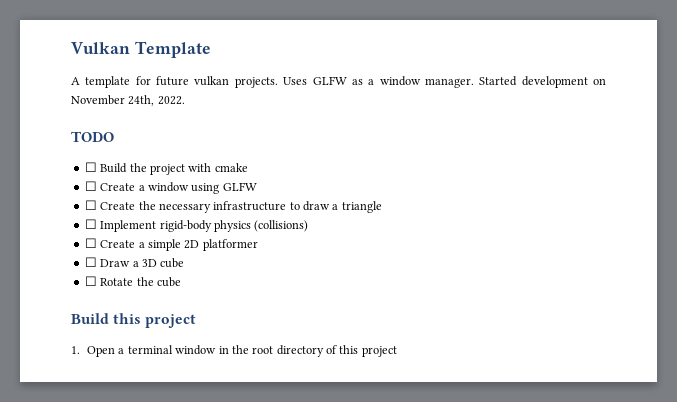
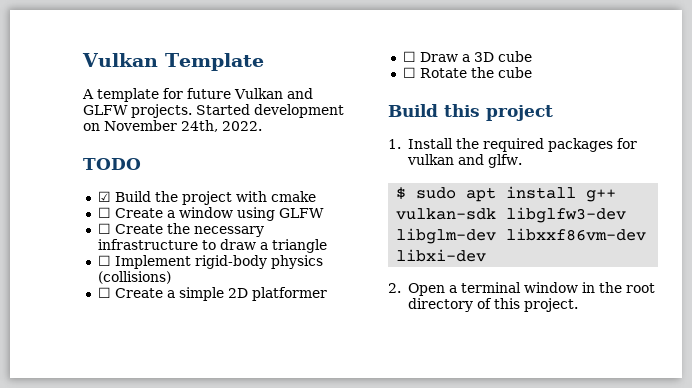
[194,76,474,88] vulkan projects. Uses GLFW as a window manager. -> [234,88,313,99] [83,104,192,118] Vulkan and GLFW projects.
[84,162,97,172] ☐ -> [97,191,111,202] ☑
(80, 350) none -> [407,138,637,152] [406,154,522,168] [396,186,617,202] [396,207,627,223] [396,228,647,244] [396,249,487,262] [388,283,401,293] Install the required packages for vulkan and glfw. // $ sudo apt install g++ vulkan-sdk libglfw3-dev libglm-dev libxxf86vm-dev libxi-dev // 2.
[361,346,397,357] project -> [523,298,578,312] project.

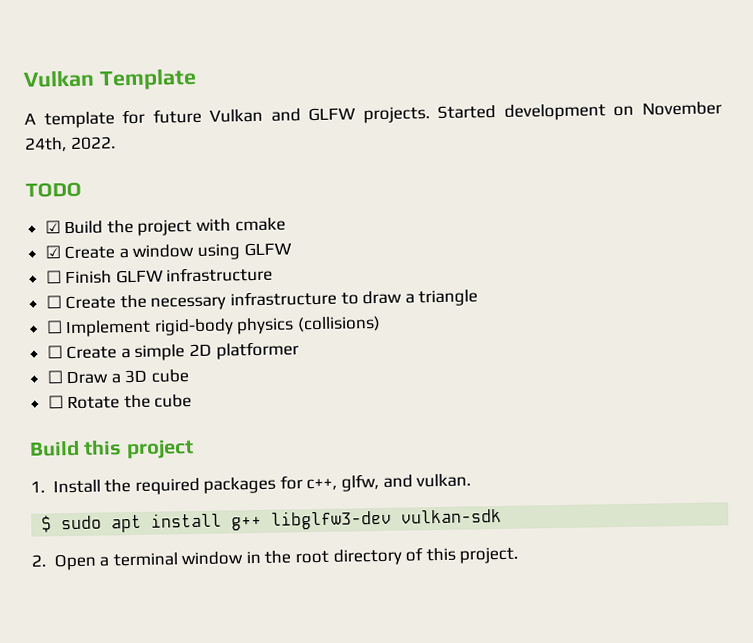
[97,207,111,218] ☐ -> [44,245,61,259] ☑
(324, 213) none -> [45,266,274,285] // ☐ Finish GLFW infrastructure
[406,154,522,168] vulkan and glfw. -> [306,473,472,492] c++, glfw, and vulkan.
(617, 195) none -> [271,509,393,530] libglfw3-dev
[506,207,627,223] [396,228,647,244] [396,249,487,262] libglfw3-dev libglm-dev libxxf86vm-dev libxi-dev -> (503, 516) none

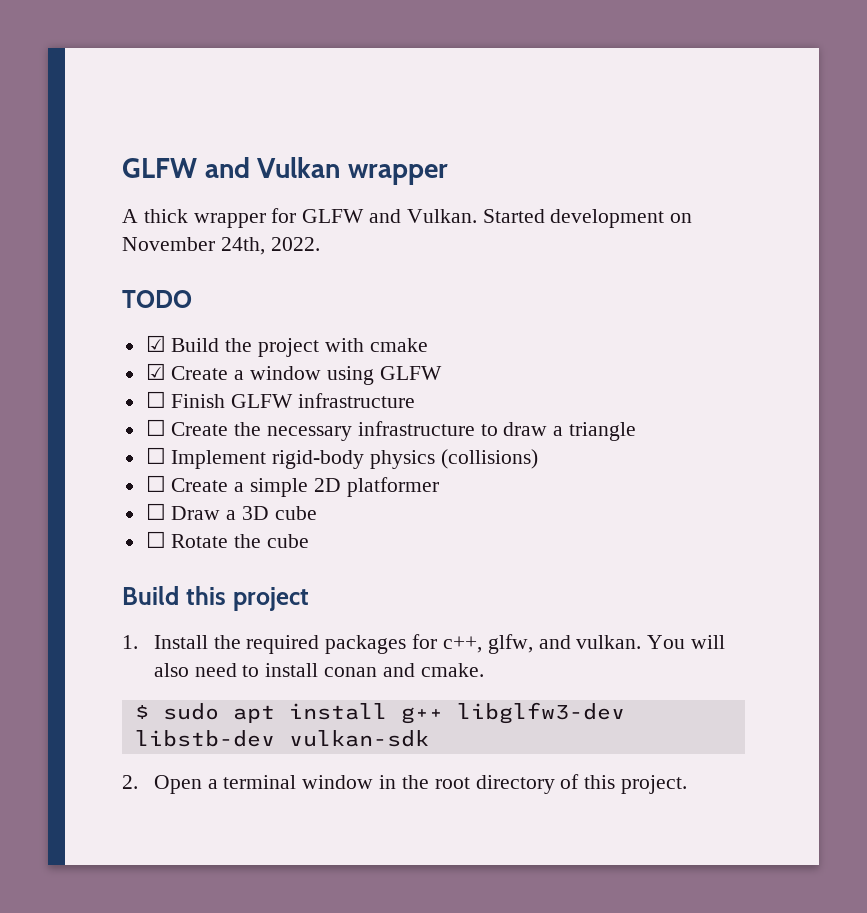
[23,67,197,91] [24,106,430,129] Vulkan Template // A template for future Vulkan and GLFW projects. -> [122,157,448,185] [122,208,477,228] GLFW and Vulkan wrapper // A thick wrapper for GLFW and Vulkan.
(472, 480) none -> [647,635,725,649] [153,663,484,677] You will also need to install conan and cmake.
(393, 519) none -> [134,730,275,747] libstb-dev

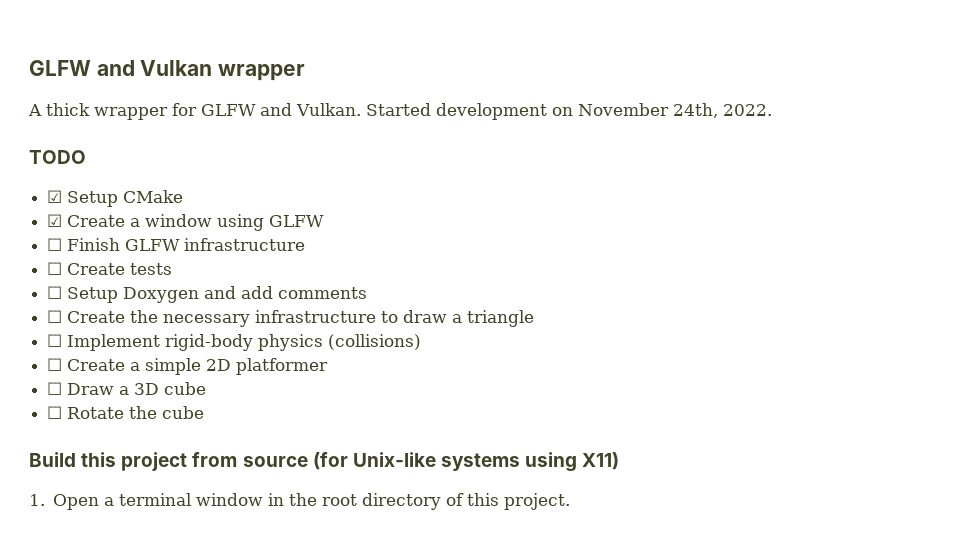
[171,338,428,357] Build the project with cmake -> [67,190,184,207] Setup CMake
(416, 400) none -> [47,262,173,275] [47,286,368,303] // ☐ Create tests // ☐ Setup Doxygen and add comments
[122,634,725,654] [153,663,484,677] [134,702,625,724] [134,730,429,747] [122,775,138,789] // 1. Install the required packages for c++, glfw, and vulkan. You will also need to install conan and cmake. // $ sudo apt install g++ libglfw3-dev libstb-dev vulkan-sdk // 2. -> [192,452,620,472] [29,494,45,506] from source (for Unix-like systems using X11) // 1.

